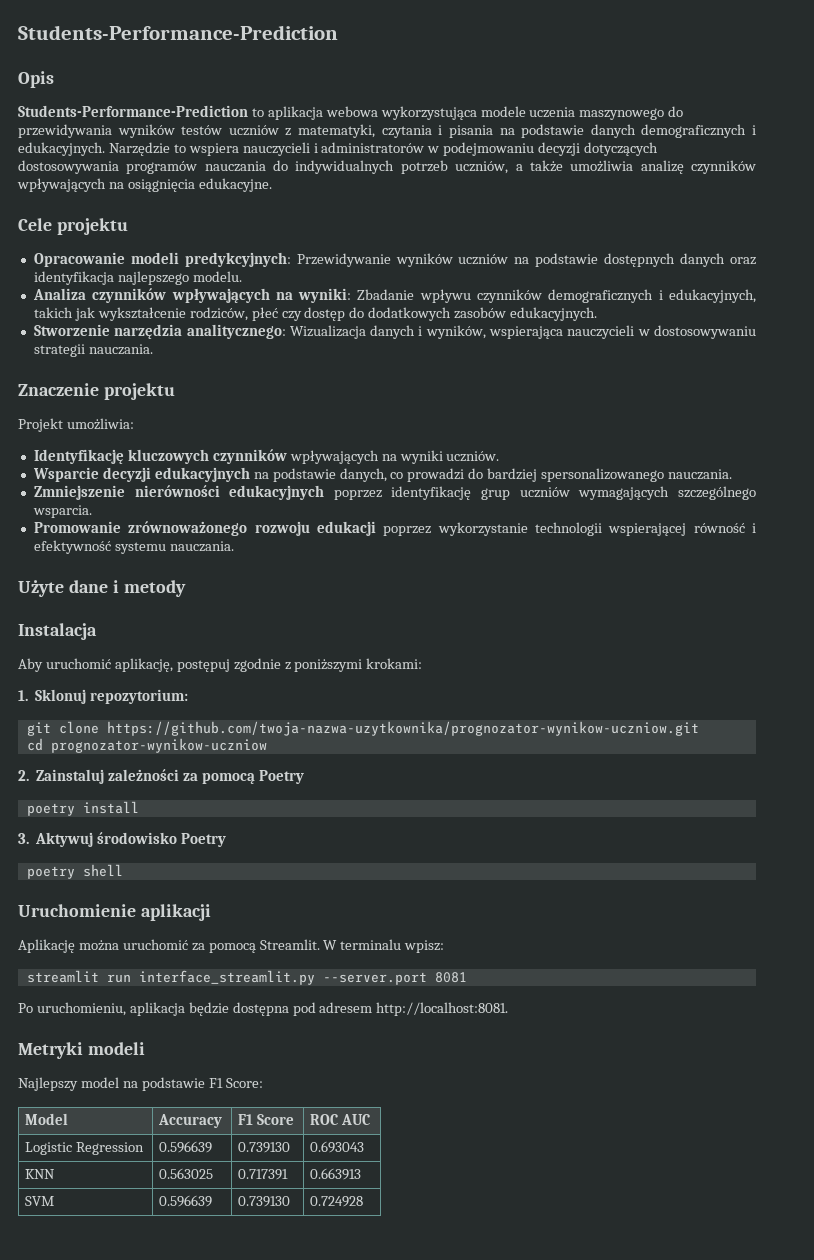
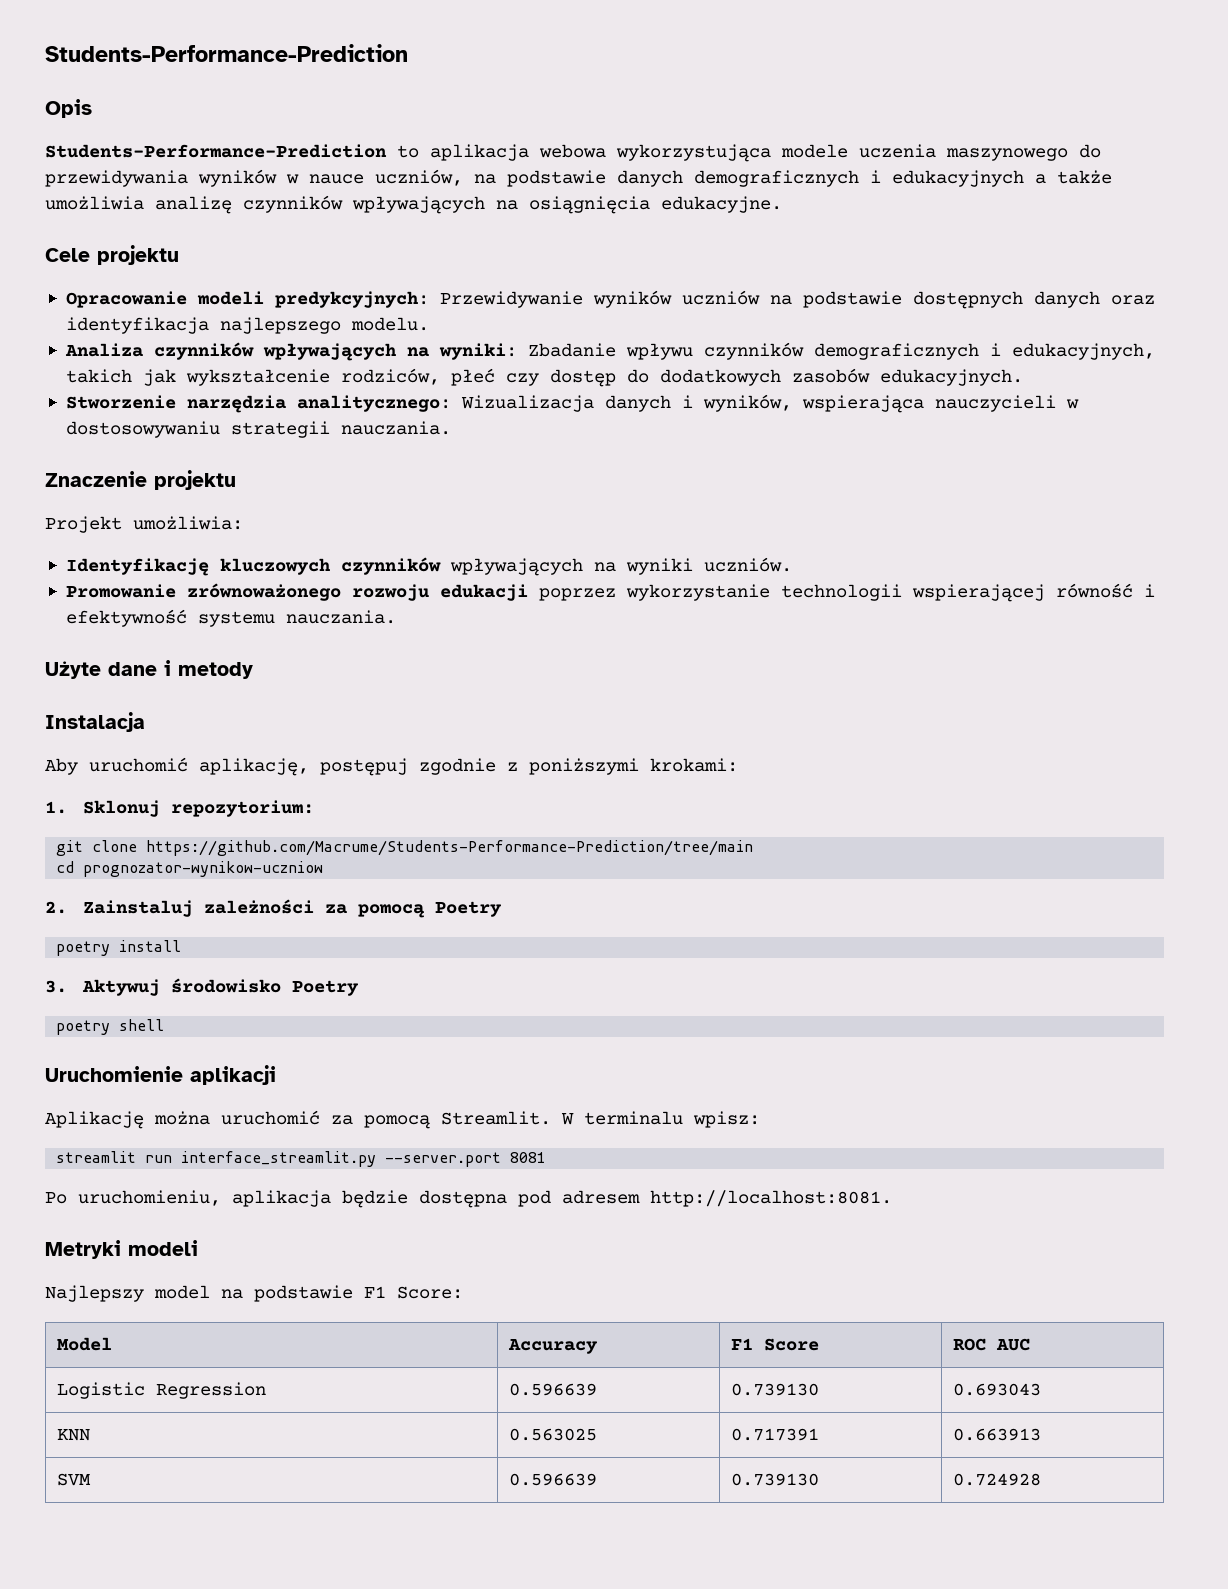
[181,124,493,138] testów uczniów z matematyki, czytania i pisania -> [286,169,463,186] w nauce uczniów,
[18,142,659,156] [18,160,509,174] edukacyjnych. Narzędzie to wspiera nauczycieli i administratorów w podejmowaniu decyzji dotyczących dostosowywania programów nauczania do indywidualnych potrzeb uczniów, -> [892,170,1024,187] edukacyjnych
[32,467,733,482] [33,485,756,500] [32,505,92,518] // Wsparcie decyzji edukacyjnych na podstawie danych, co prowadzi do bardziej spersonalizowanego nauczania. // Zmniejszenie nierówności edukacyjnych poprzez identyfikację grup uczniów wymagających szczególnego wsparcia. -> (792, 564) none
[106,721,699,736] https://github.com/twoja-nazwa-uzytkownika/prognozator-wynikow-uczniow.git -> [146,840,754,856] https://github.com/Macrume/Students-Performance-Prediction/tree/main

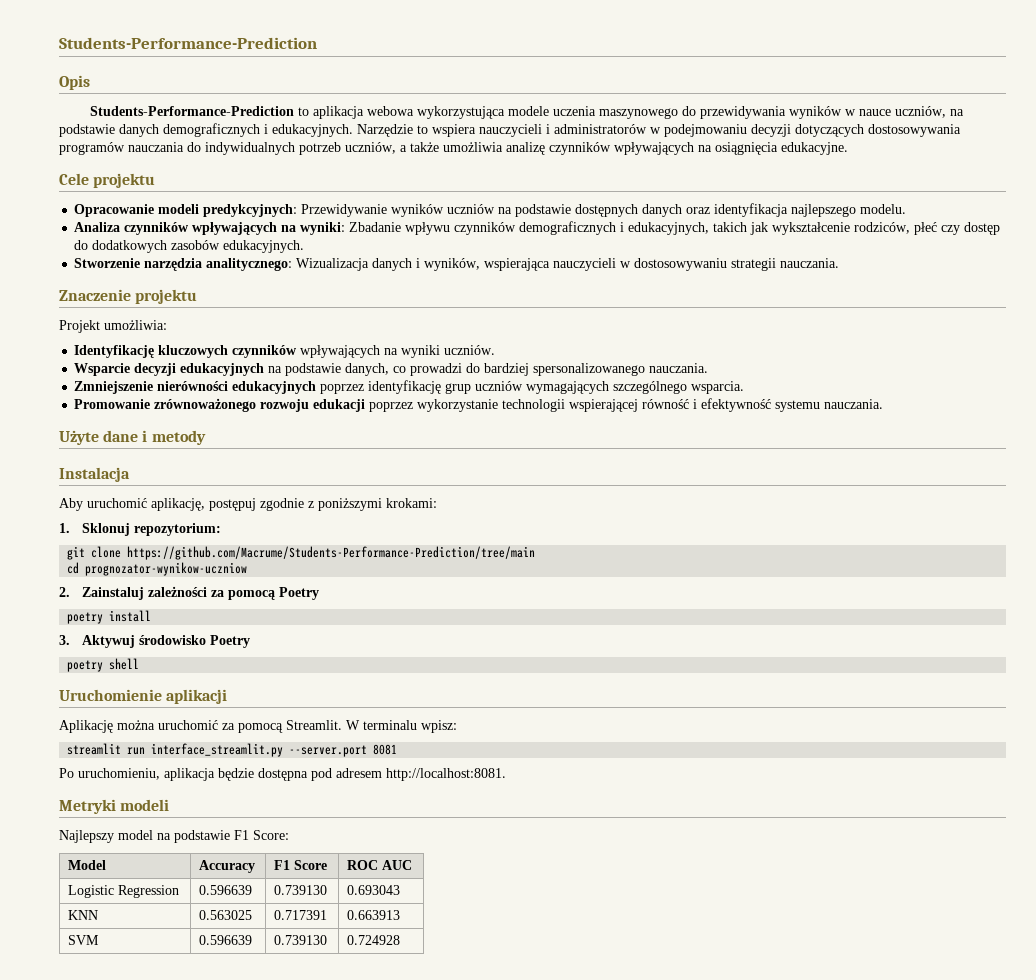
[892,170,1024,187] edukacyjnych -> [272,124,961,137] [59,142,396,155] edukacyjnych. Narzędzie to wspiera nauczycieli i administratorów w podejmowaniu decyzji dotyczących dostosowywania programów nauczania do indywidualnych potrzeb uczniów,
(792, 564) none -> [74,363,709,376] [74,380,745,394] // Wsparcie decyzji edukacyjnych na podstawie danych, co prowadzi do bardziej spersonalizowanego nauczania. // Zmniejszenie nierówności edukacyjnych poprzez identyfikację grup uczniów wymagających szczególnego wsparcia.

